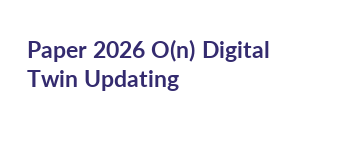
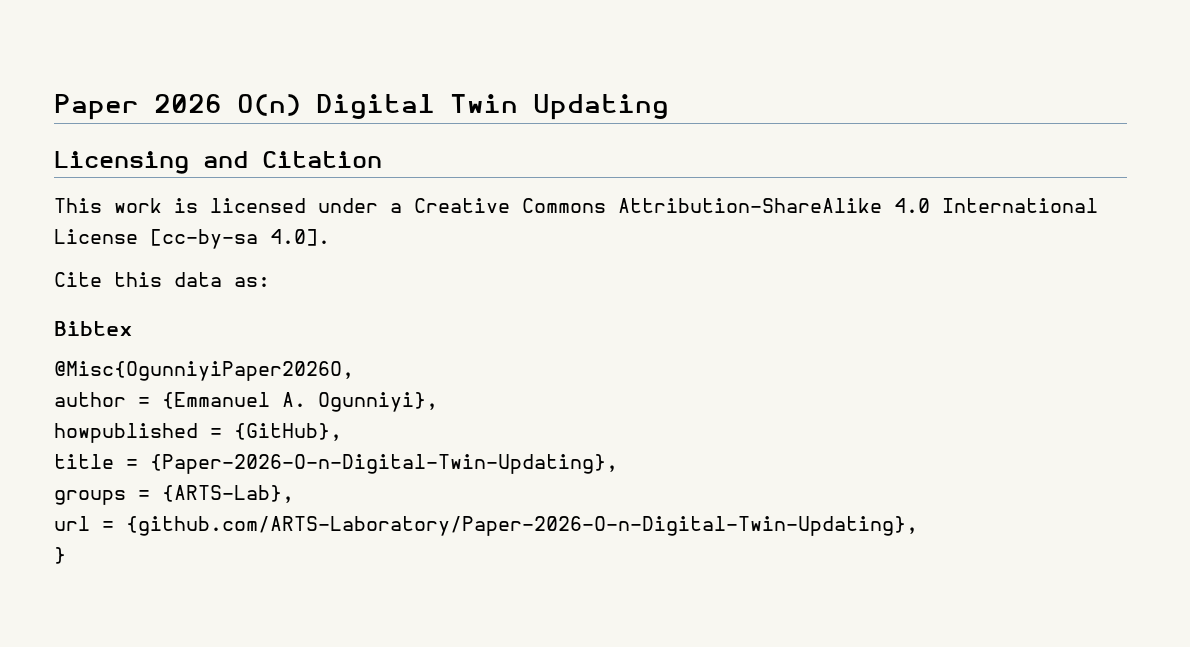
(180, 80) none -> [54,151,382,174] [54,198,1098,213] [54,229,330,249] [54,272,270,287] [54,321,132,336] [54,361,354,381] [54,392,438,412] [54,423,342,443] [54,454,618,474] [54,485,294,505] [54,516,918,536] [54,547,66,564] // Licensing and Citation // This work is licensed under a Creative Commons Attribution-ShareAlike 4.0 International License [cc-by-sa 4.0]. // Cite this data as: // Bibtex // @Misc{OgunniyiPaper2026O, // author = {Emmanuel A. Ogunniyi}, // howpublished = {GitHub}, // title = {Paper-2026-O-n-Digital-Twin-Updating}, // groups = {ARTS-Lab}, // url = {github.com/ARTS-Laboratory/Paper-2026-O-n-Digital-Twin-Updating}, // }

